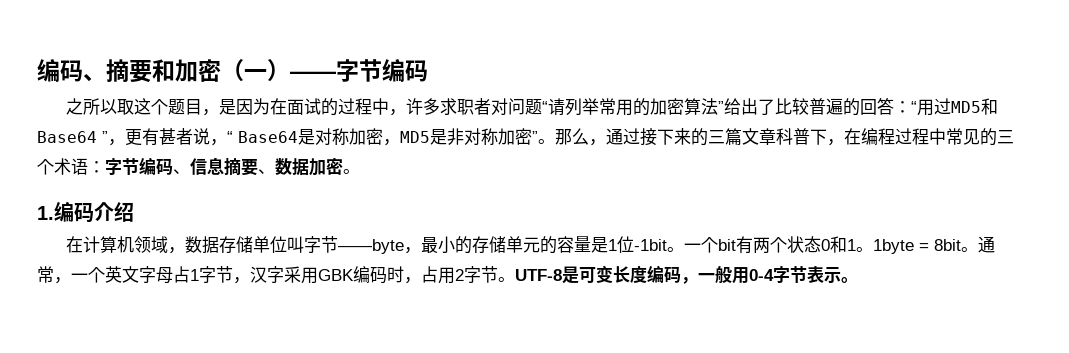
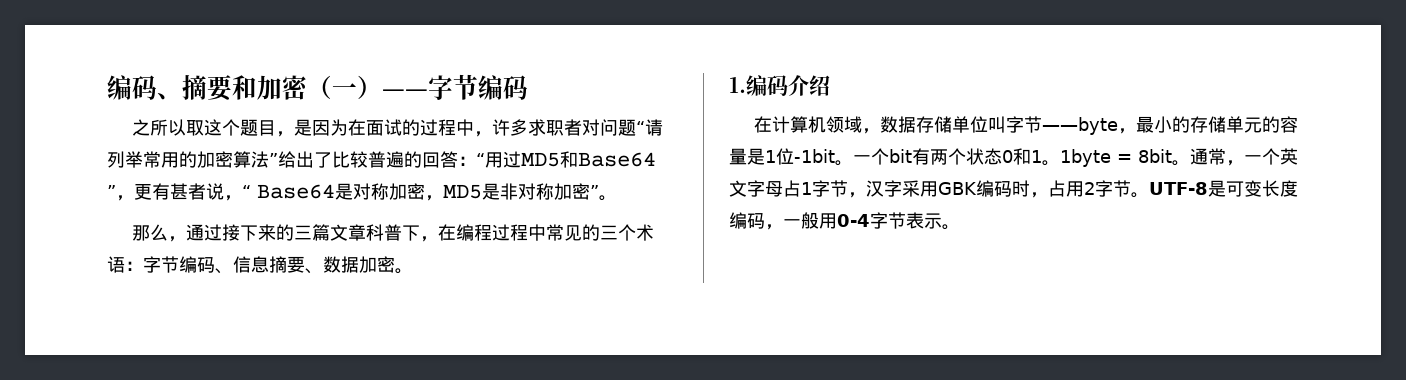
(555, 141) none -> (617, 198) //

